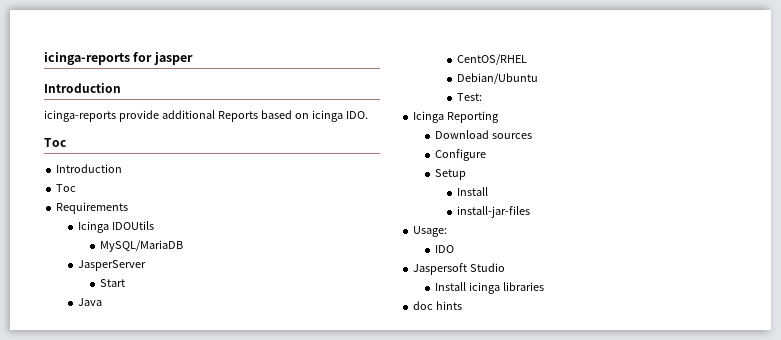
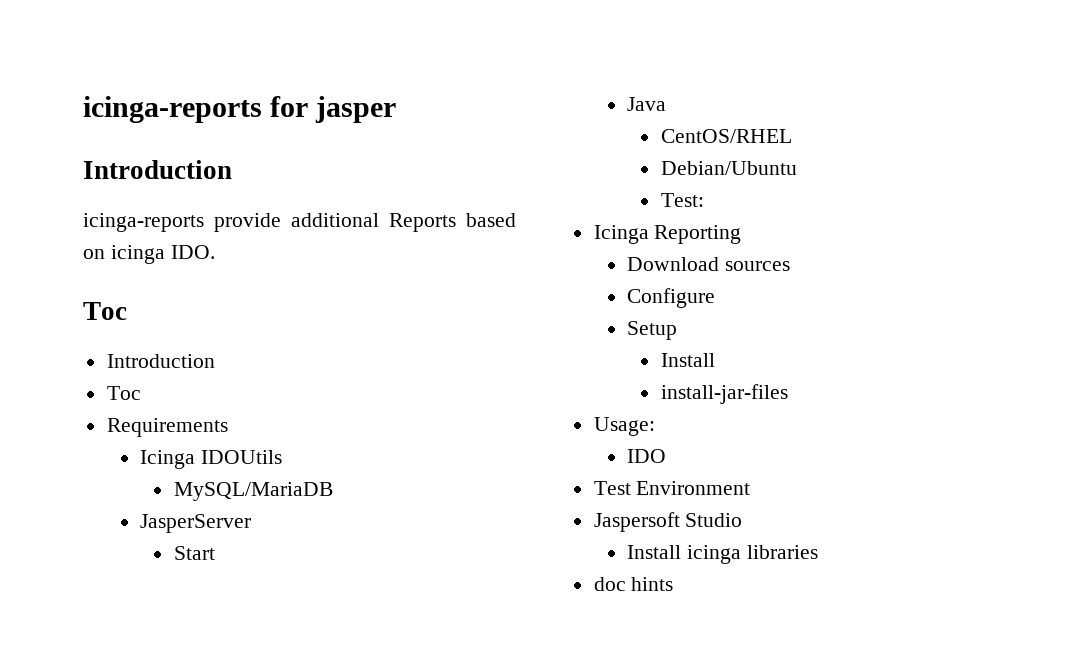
(454, 249) none -> [593,481,751,495] // Test Environment

